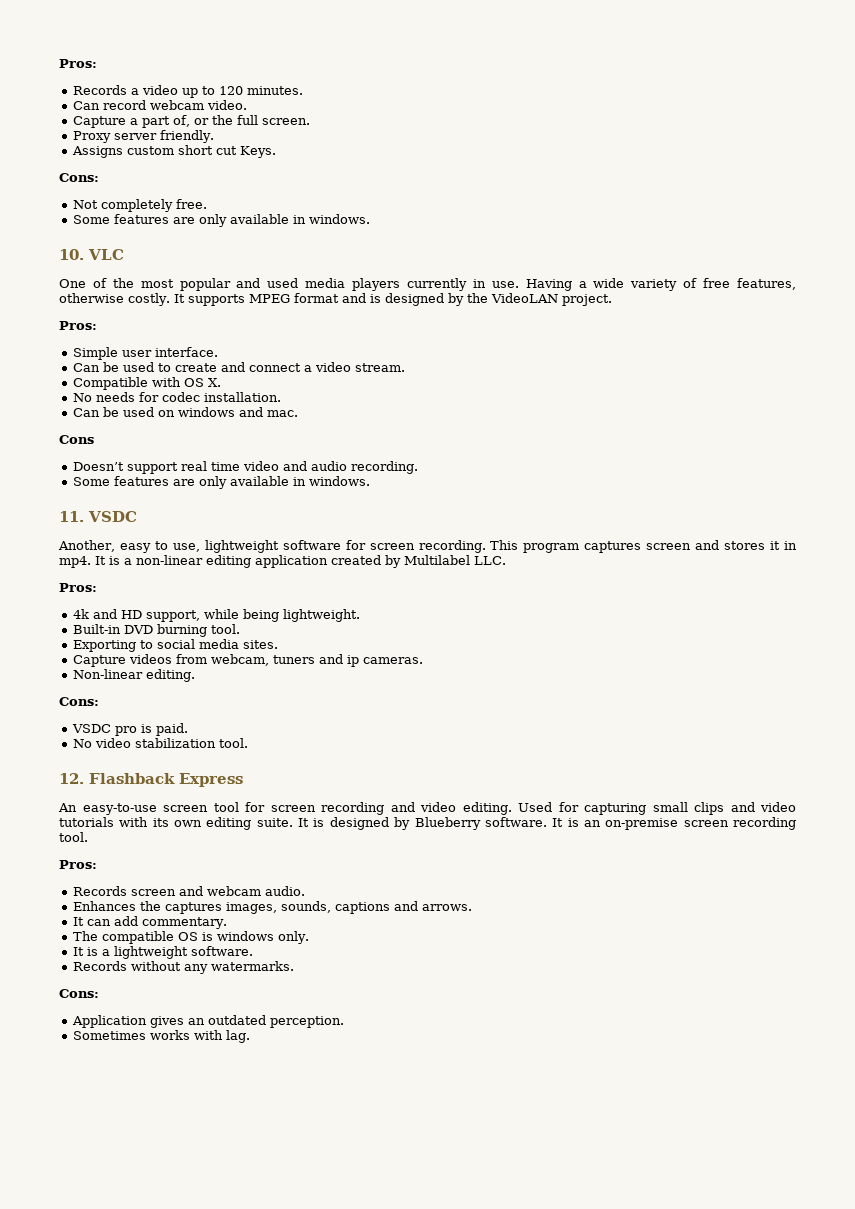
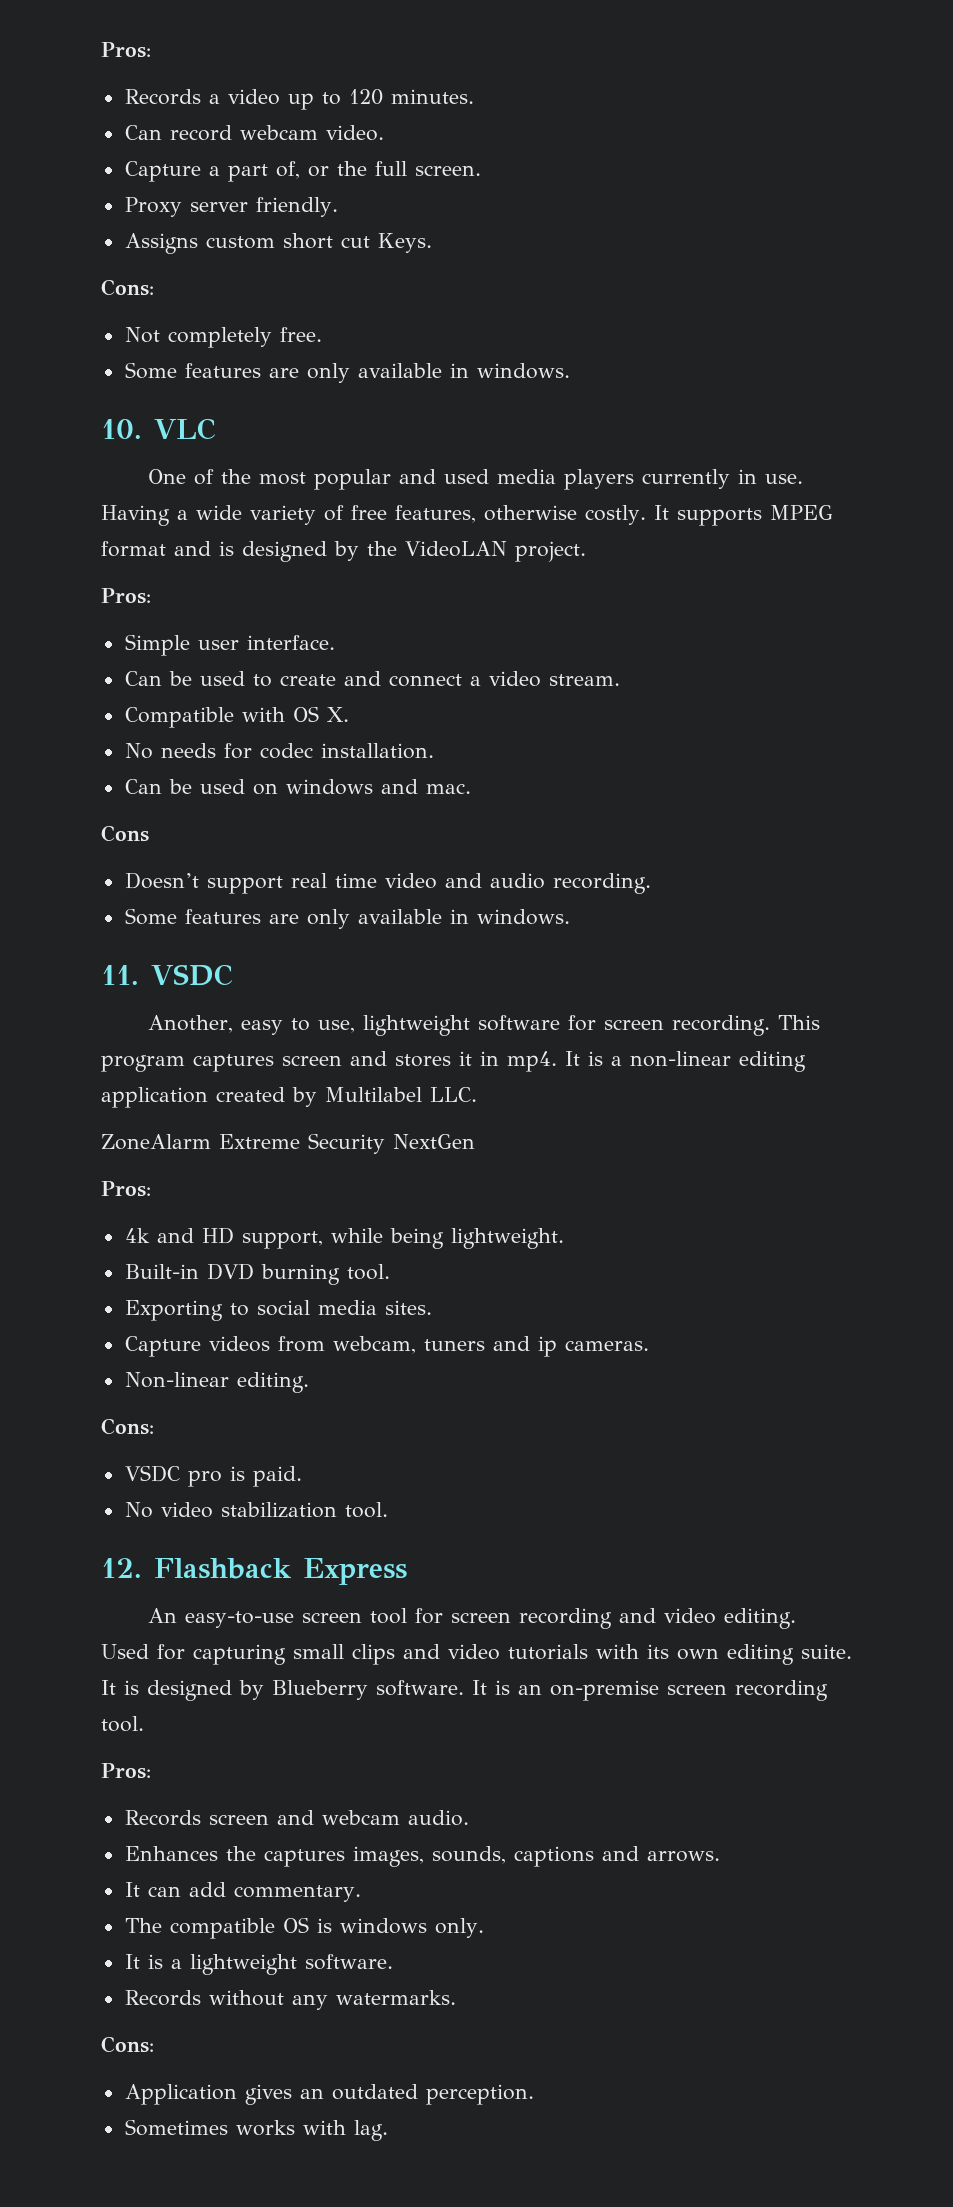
(506, 560) none -> [101,1133,475,1154] // ZoneAlarm Extreme Security NextGen

